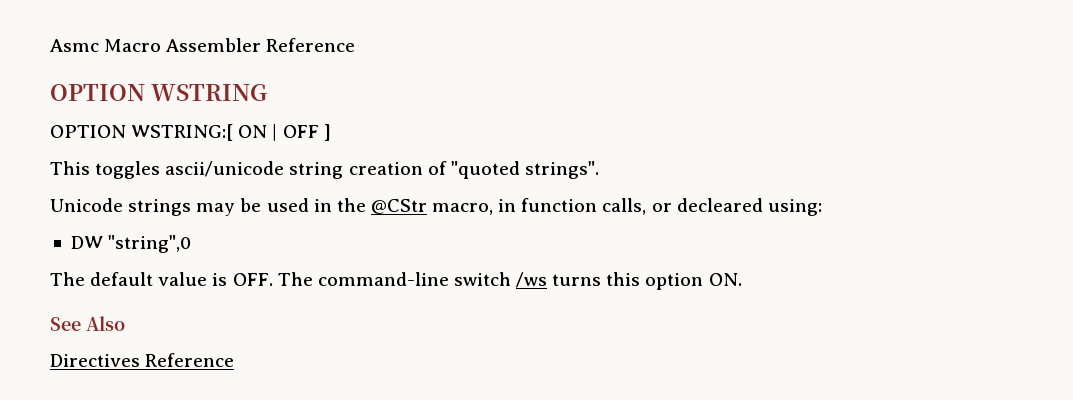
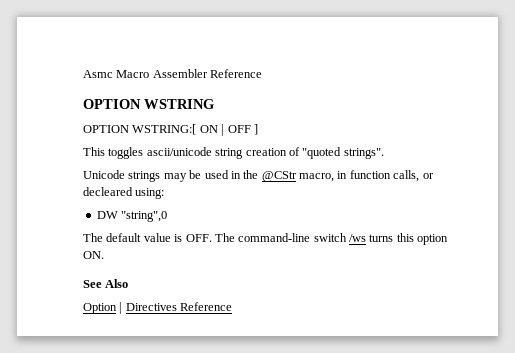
(125, 323) none -> [83,302,123,314] Option |

